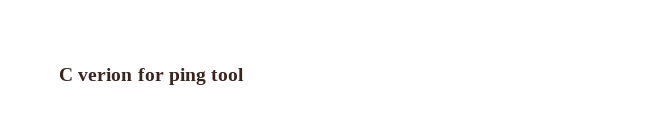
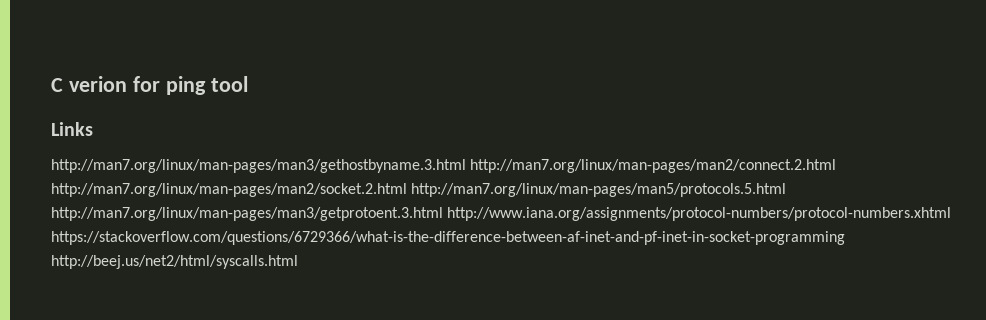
(245, 74) none -> [51,122,93,136] [51,159,837,173] [51,183,787,197] [51,207,952,221] [51,231,845,245] [51,255,298,269] // Links // http://man7.org/linux/man-pages/man3/gethostbyname.3.html http://man7.org/linux/man-pages/man2/connect.2.html http://man7.org/linux/man-pages/man2/socket.2.html http://man7.org/linux/man-pages/man5/protocols.5.html http://man7.org/linux/man-pages/man3/getprotoent.3.html http://www.iana.org/assignments/protocol-numbers/protocol-numbers.xhtml https://stackoverflow.com/questions/6729366/what-is-the-difference-between-af-inet-and-pf-inet-in-socket-programming http://beej.us/net2/html/syscalls.html

